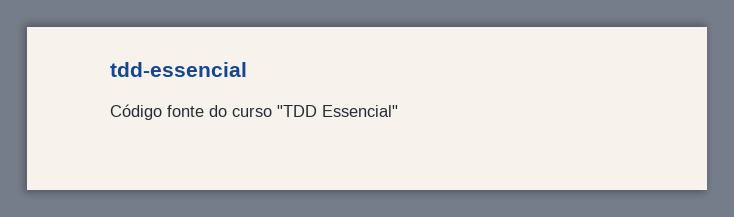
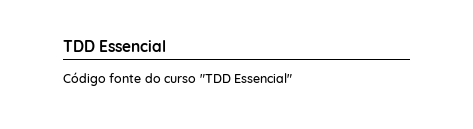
[110,62,247,77] tdd-essencial -> [63,40,167,52] TDD Essencial

